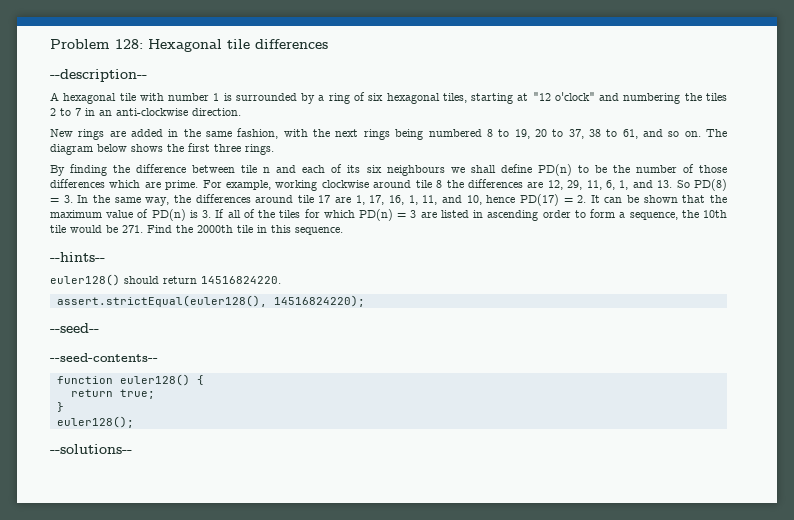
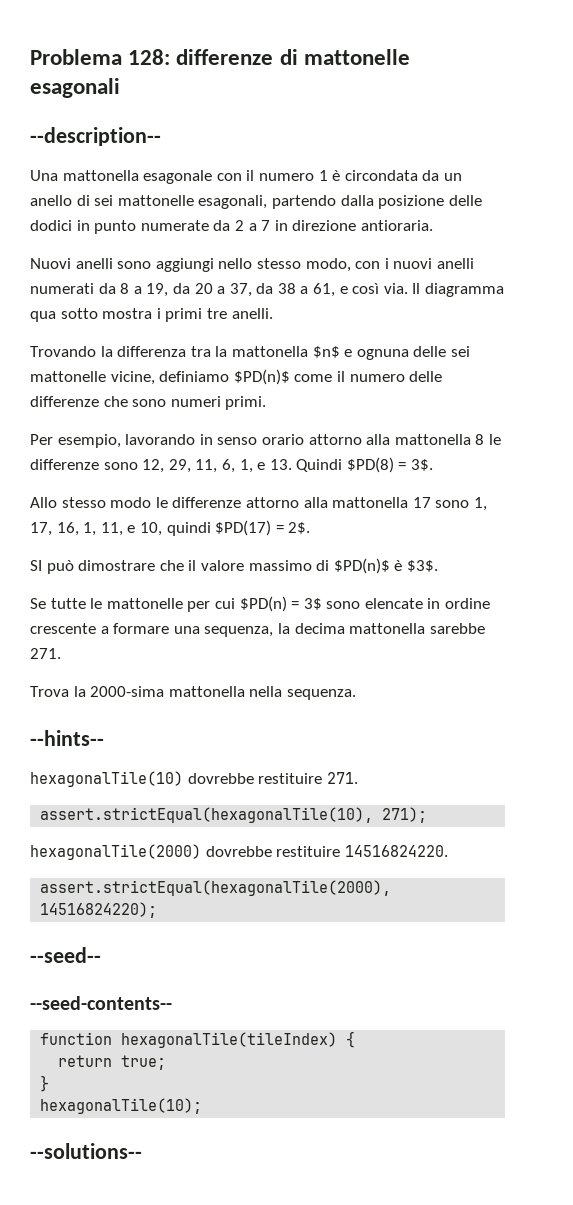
[50,39,328,52] [50,69,147,82] [50,92,727,104] [50,108,241,116] [50,128,727,140] [50,143,274,155] [50,164,727,176] [50,179,544,191] Problem 128: Hexagonal tile differences // --description-- // A hexagonal tile with number 1 is surrounded by a ring of six hexagonal tiles, starting at "12 o'clock" and numbering the tiles 2 to 7 in an anti-clockwise direction. // New rings are added in the same fashion, with the next rings being numbered 8 to 19, 20 to 37, 38 to 61, and so on. The diagram below shows the first three rings. // By finding the difference between tile n and each of its six neighbours we shall define PD(n) to be the number of those differences which are prime. For example, working clockwise around tile 8 the differences are -> [30,49,410,65] [30,78,120,98] [30,127,161,146] [30,170,462,184] [30,195,482,209] [30,220,433,234] [30,258,474,272] [30,283,505,297] [30,308,273,322] [30,346,470,360] [30,369,443,385] [30,396,267,410] [30,434,501,448] [30,459,138,470] Problema 128: differenze di mattonelle esagonali // --description-- // Una mattonella esagonale con il numero 1 è circondata da un anello di sei mattonelle esagonali, partendo dalla posizione delle dodici in punto numerate da 2 a 7 in direzione antioraria. // Nuovi anelli sono aggiungi nello stesso modo, con i nuovi anelli numerati da 8 a 19, da 20 a 37, da 38 a 61, e così via. Il diagramma qua sotto mostra i primi tre anelli. // Trovando la differenza tra la mattonella $n$ e ognuna delle sei mattonelle vicine, definiamo $PD(n)$ come il numero delle differenze che sono numeri primi. // Per esempio, lavorando in senso orario attorno alla mattonella 8 le differenze sono
[632,179,727,191] [50,194,352,206] and 13. So PD(8) = 3. In the same way, the differences around tile 17 are -> [257,457,434,473] [30,497,470,508] e 13. Quindi $PD(8) = 3$. // Allo stesso modo le differenze attorno alla mattonella 17 sono
[441,194,727,206] [50,209,728,221] [50,225,343,235] [50,252,105,262] [50,274,197,286] and 10, hence PD(17) = 2. It can be shown that the maximum value of PD(n) is 3. If all of the tiles for which PD(n) = 3 are listed in ascending order to form a sequence, the 10th tile would be 271. Find the 2000th tile in this sequence. // --hints-- // euler128() should return -> [127,520,311,536] [30,558,438,574] [30,596,491,612] [30,623,485,637] [30,648,61,659] [30,686,356,700] [30,730,104,746] [30,771,358,787] [40,807,428,823] [30,844,341,860] e 10, quindi $PD(17) = 2$. // SI può dimostrare che il valore massimo di $PD(n)$ è $3$. // Se tutte le mattonelle per cui $PD(n) = 3$ sono elencate in ordine crescente a formare una sequenza, la decima mattonella sarebbe 271. // Trova la 2000-sima mattonella nella sequenza. // --hints-- // hexagonalTile(10) dovrebbe restituire 271. // assert.strictEqual(hexagonalTile(10), 271); // hexagonalTile(2000) dovrebbe restituire
[56,295,267,307] assert.strictEqual(euler128(), -> [40,880,392,896] assert.strictEqual(hexagonalTile(2000),
[119,374,190,386] euler128() -> [121,1032,338,1048] hexagonalTile(tileIndex)
[56,416,134,428] euler128(); -> [40,1098,203,1114] hexagonalTile(10);

